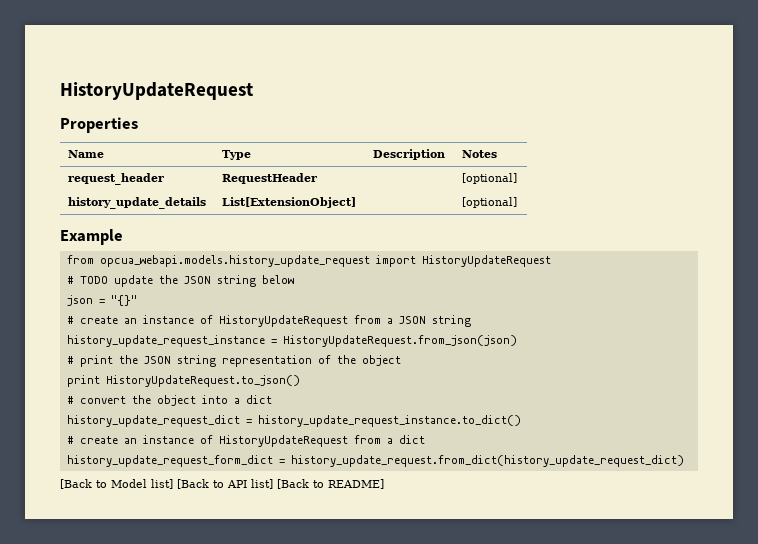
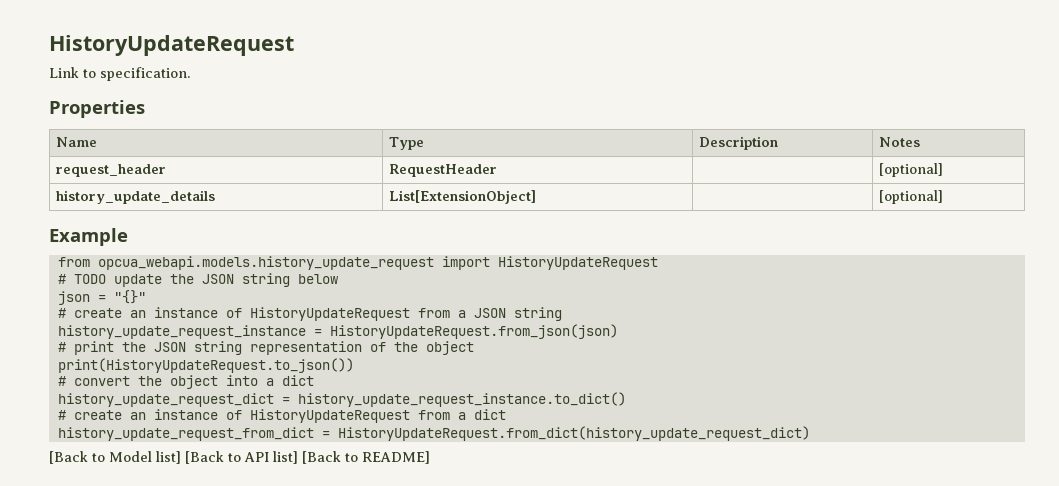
[60,82,253,100] HistoryUpdateRequest -> [49,35,294,56] [49,67,190,81] HistoryUpdateRequest // Link to specification.
[66,375,300,387] print HistoryUpdateRequest.to_json() -> [57,358,354,373] print(HistoryUpdateRequest.to_json())
[66,455,684,467] history_update_request_form_dict = history_update_request.from_dict(history_update_request_dict) -> [57,426,810,441] history_update_request_from_dict = HistoryUpdateRequest.from_dict(history_update_request_dict)

